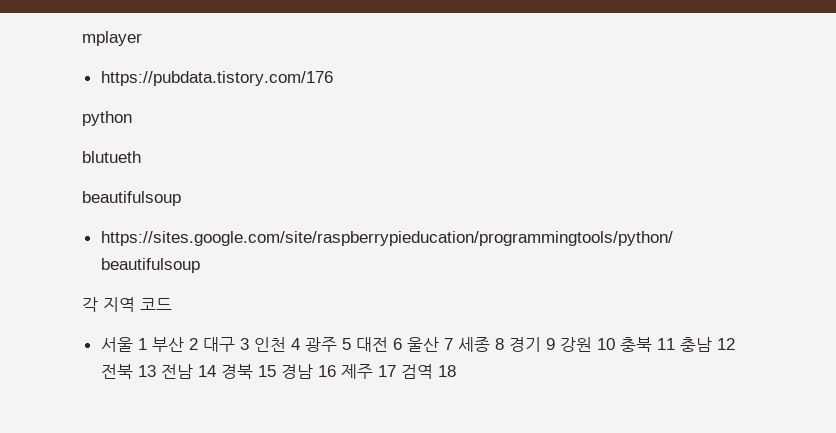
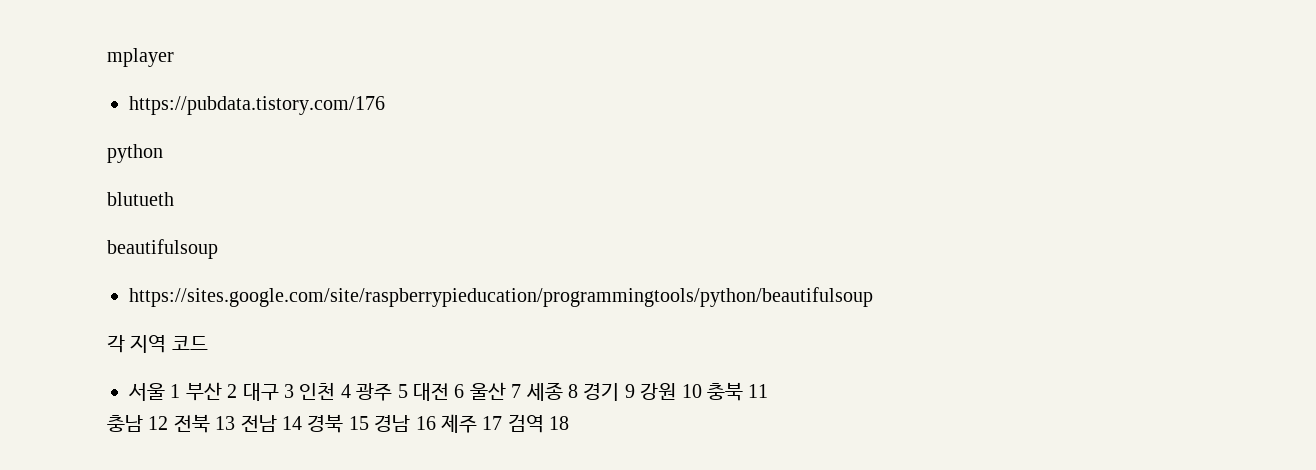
(675, 344) none -> (769, 391) //

